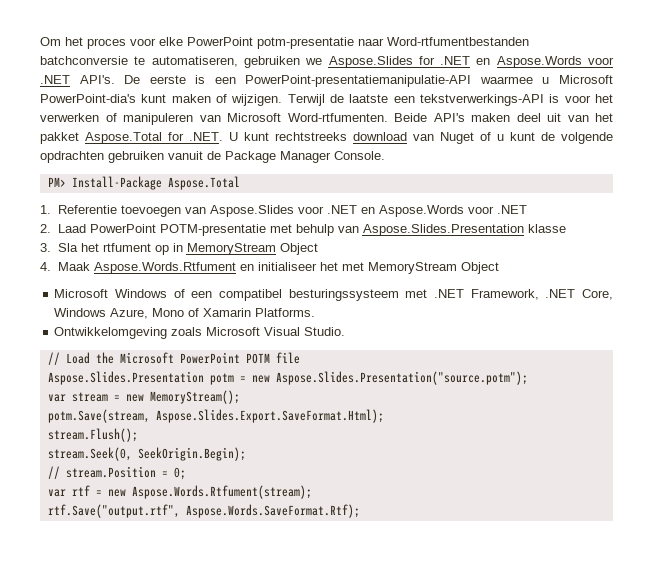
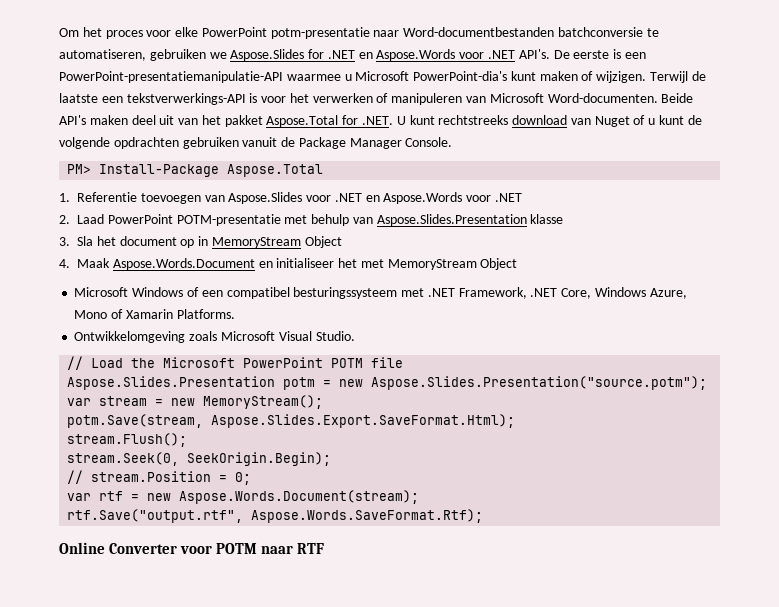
[387,37,529,46] Word-rtfumentbestanden -> [403,27,555,37] Word-documentbestanden
[287,113,388,122] Word-rtfumenten. -> [547,93,658,103] Word-documenten.
[102,243,151,252] rtfument -> [119,236,177,246] document
[93,262,236,274] Aspose.Words.Rtfument -> [112,258,255,270] Aspose.Words.Document
[131,485,312,499] Aspose.Words.Rtfument(stream); -> [179,490,420,504] Aspose.Words.Document(stream);
(360, 511) none -> [59,542,325,554] // Online Converter voor POTM naar RTF

